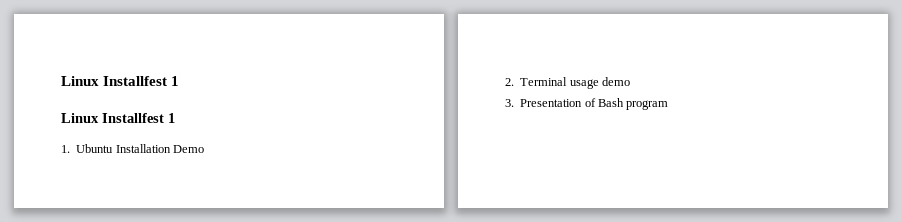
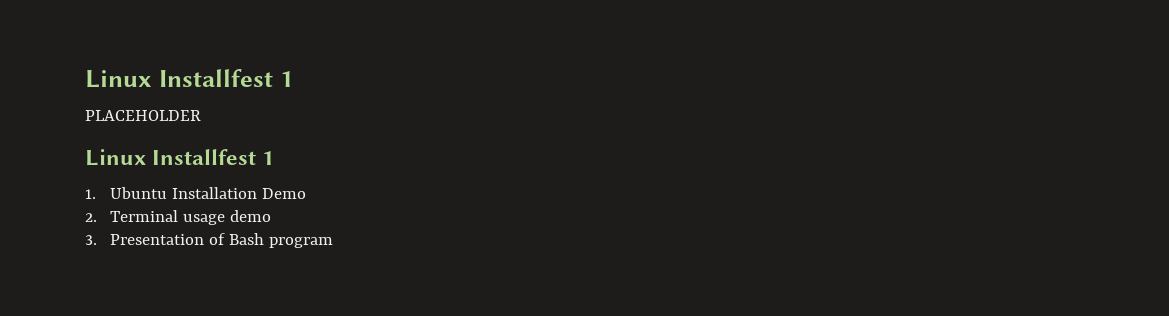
[61,76,180,86] Linux Installfest 1 -> [85,69,293,88] [85,110,201,121] Linux Installfest 1 // PLACEHOLDER

